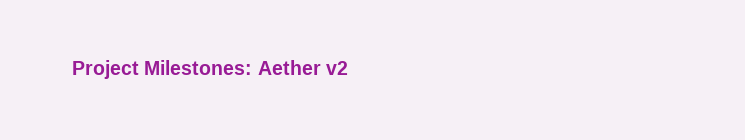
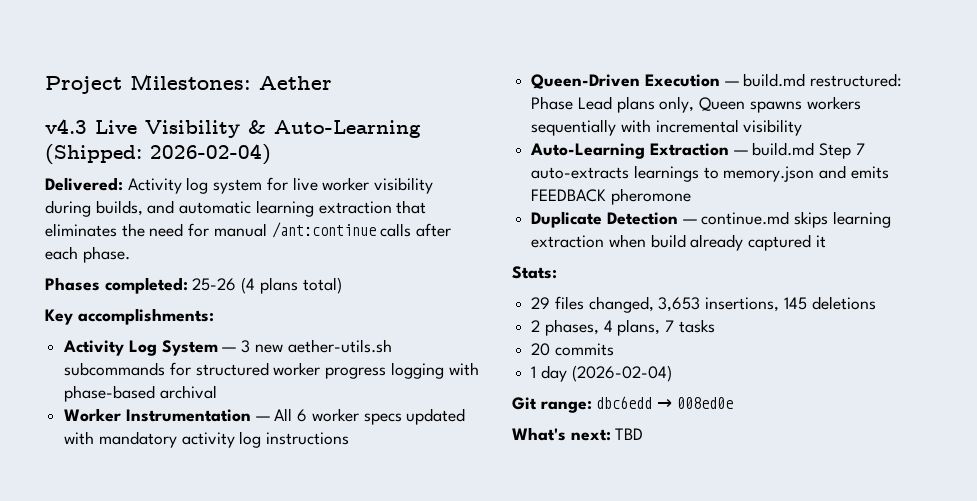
[325,61,348,75] v2 -> [45,119,421,138] [45,144,271,165] [45,177,434,194] [45,200,427,217] [45,222,452,238] [45,246,130,263] [45,277,342,294] [45,308,214,325] [63,339,392,356] [64,362,479,379] [64,385,217,402] [64,408,466,425] [64,431,350,448] [531,73,903,89] [531,96,861,113] [531,119,803,136] [530,142,865,159] [531,165,889,182] [531,188,691,205] [531,211,891,228] [531,234,826,251] [512,266,557,279] [531,296,876,313] [531,319,715,336] [531,343,614,356] [531,365,672,382] [512,396,733,413] [512,427,644,441] // v4.3 Live Visibility & Auto-Learning (Shipped: 2026-02-04) // Delivered: Activity log system for live worker visibility during builds, and automatic learning extraction that eliminates the need for manual /ant:continue calls after each phase. // Phases completed: 25-26 (4 plans total) // Key accomplishments: // Activity Log System — 3 new aether-utils.sh subcommands for structured worker progress logging with phase-based archival // Worker Instrumentation — All 6 worker specs updated with mandatory activity log instructions // Queen-Driven Execution — build.md restructured: Phase Lead plans only, Queen spawns workers sequentially with incremental visibility // Auto-Learning Extraction — build.md Step 7 auto-extracts learnings to memory.json and emits FEEDBACK pheromone // Duplicate Detection — continue.md skips learning extraction when build already captured it // Stats: // 29 files changed, 3,653 insertions, 145 deletions // 2 phases, 4 plans, 7 tasks // 20 commits // 1 day (2026-02-04) // Git range: dbc6edd → 008ed0e // What's next: TBD

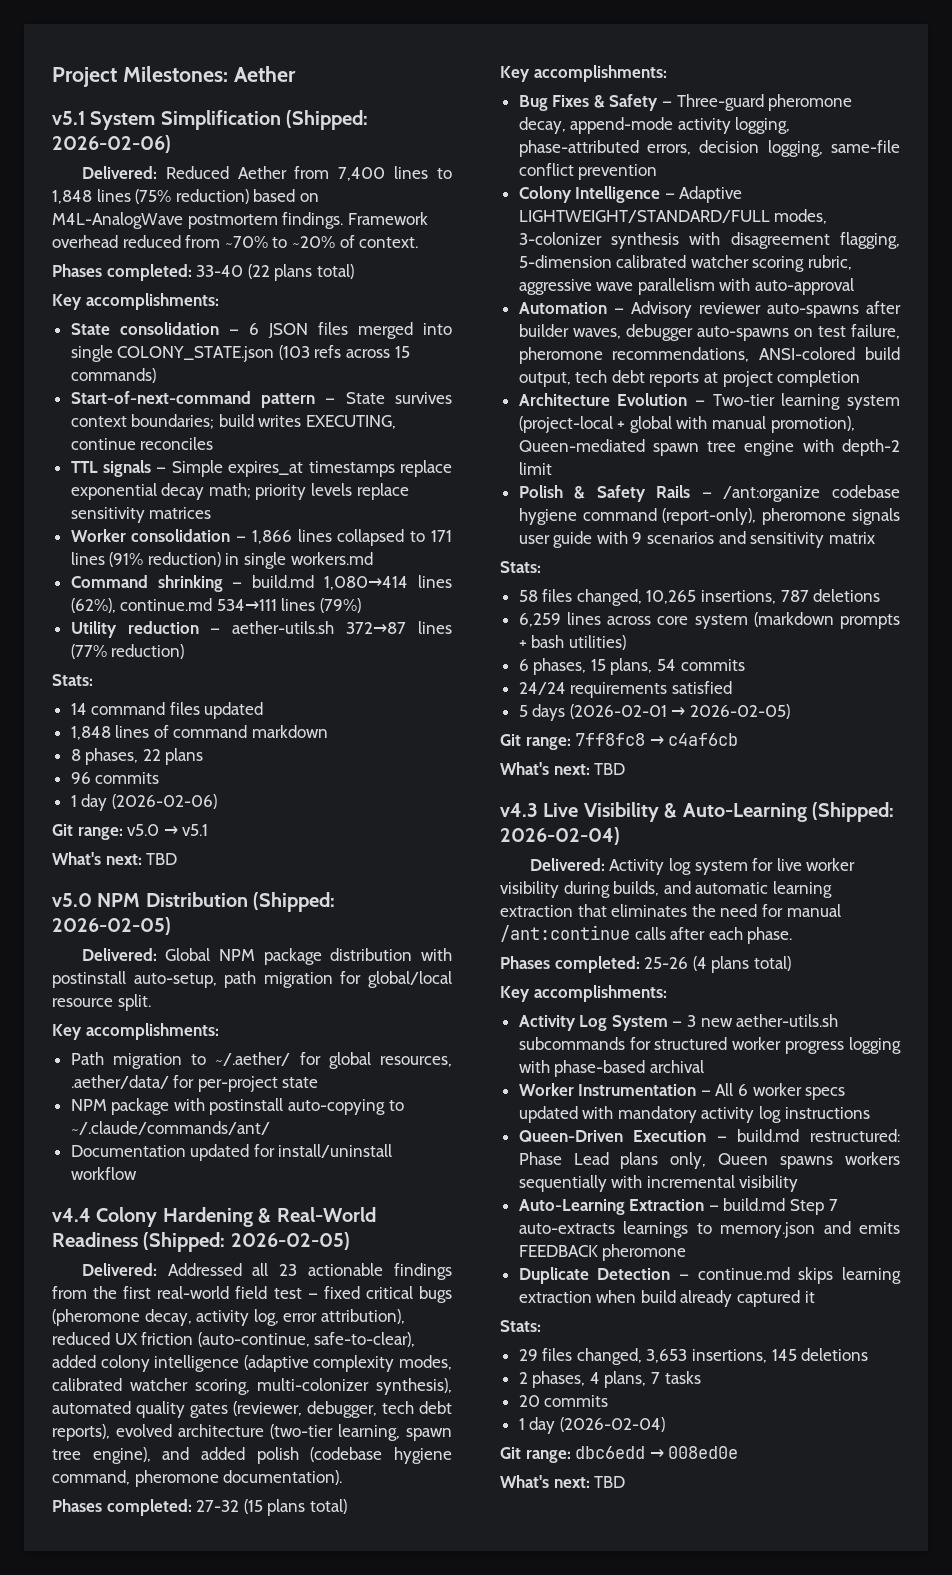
(332, 83) none -> [52,110,369,130] [52,135,171,153] [81,166,452,181] [52,189,319,204] [52,212,428,229] [52,235,419,248] [52,264,354,281] [52,293,219,310] [70,322,452,339] [70,345,410,362] [70,368,156,383] [70,391,452,408] [70,414,397,429] [70,437,214,450] [70,460,452,477] [70,483,409,500] [70,507,212,523] [70,529,453,546] [70,552,373,569] [70,575,453,592] [70,598,362,613] [70,621,453,638] [70,644,185,659] [52,674,93,686] [70,702,264,719] [70,725,329,740] [70,748,204,765] [70,772,160,784] [70,794,217,811] [52,824,209,840] [52,852,178,865] [52,892,336,912] [52,917,171,935] [81,948,452,965] [52,971,453,988] [52,994,151,1011] [52,1023,219,1040] [70,1052,452,1069] [70,1075,319,1092] [70,1098,404,1115] [70,1121,270,1135] [70,1144,393,1161] [70,1167,137,1180] [52,1207,376,1227] [52,1232,350,1252] [81,1263,453,1280] [52,1286,452,1303] [52,1309,405,1326] [52,1332,416,1347] [52,1355,452,1372] [52,1378,452,1395] [52,1401,452,1418] [52,1424,452,1441] [52,1447,452,1464] [52,1470,343,1487] [52,1499,347,1516] [500,65,667,82] [518,94,853,111] [518,117,791,134] [518,140,900,157] [518,163,658,180] [518,186,743,203] [518,209,828,224] [518,232,900,249] [518,255,853,272] [518,278,855,295] [518,301,901,318] [518,324,900,341] [518,347,900,364] [518,370,861,387] [518,393,900,410] [518,416,855,433] [518,439,900,456] [518,462,552,475] [518,485,900,502] [518,508,900,525] [518,531,875,548] [500,561,541,573] [518,589,881,606] [518,612,900,629] [518,635,626,650] [518,658,745,675] [518,681,732,698] [518,704,791,721] [500,733,739,750] [500,762,626,775] // v5.1 System Simplification (Shipped: 2026-02-06) // Delivered: Reduced Aether from 7,400 lines to 1,848 lines (75% reduction) based on M4L-AnalogWave postmortem findings. Framework overhead reduced from ~70% to ~20% of context. // Phases completed: 33-40 (22 plans total) // Key accomplishments: // State consolidation — 6 JSON files merged into single COLONY_STATE.json (103 refs across 15 commands) // Start-of-next-command pattern — State survives context boundaries; build writes EXECUTING, continue reconciles // TTL signals — Simple expires_at timestamps replace exponential decay math; priority levels replace sensitivity matrices // Worker consolidation — 1,866 lines collapsed to 171 lines (91% reduction) in single workers.md // Command shrinking — build.md 1,080→414 lines (62%), continue.md 534→111 lines (79%) // Utility reduction — aether-utils.sh 372→87 lines (77% reduction) // Stats: // 14 command files updated // 1,848 lines of command markdown // 8 phases, 22 plans // 96 commits // 1 day (2026-02-06) // Git range: v5.0 → v5.1 // What's next: TBD // v5.0 NPM Distribution (Shipped: 2026-02-05) // Delivered: Global NPM package distribution with postinstall auto-setup, path migration for global/local resource split. // Key accomplishments: // Path migration to ~/.aether/ for global resources, .aether/data/ for per-project state // NPM package with postinstall auto-copying to ~/.claude/commands/ant/ // Documentation updated for install/uninstall workflow // v4.4 Colony Hardening & Real-World Readiness (Shipped: 2026-02-05) // Delivered: Addressed all 23 actionable findings from the first real-world field test — fixed critical bugs (pheromone decay, activity log, error attribution), reduced UX friction (auto-continue, safe-to-clear), added colony intelligence (adaptive complexity modes, calibrated watcher scoring, multi-colonizer synthesis), automated quality gates (reviewer, debugger, tech debt reports), evolved architecture (two-tier learning, spawn tree engine), and added polish (codebase hygiene command, pheromone documentation). // Phases completed: 27-32 (15 plans total) // Key accomplishments: // Bug Fixes & Safety — Three-guard pheromone decay, append-mode activity logging, phase-attributed errors, decision logging, same-file conflict prevention // Colony Intelligence — Adaptive LIGHTWEIGHT/STANDARD/FULL modes, 3-colonizer synthesis with disagreement flagging, 5-dimension calibrated watcher scoring rubric, aggressive wave parallelism with auto-approval // Automation — Advisory reviewer auto-spawns after builder waves, debugger auto-spawns on test failure, pheromone recommendations, ANSI-colored build output, tech debt reports at project completion // Architecture Evolution — Two-tier learning system (project-local + global with manual promotion), Queen-mediated spawn tree engine with depth-2 limit // Polish & Safety Rails — /ant:organize codebase hygiene command (report-only), pheromone signals user guide with 9 scenarios and sensitivity matrix // Stats: // 58 files changed, 10,265 insertions, 787 deletions // 6,259 lines across core system (markdown prompts + bash utilities) // 6 phases, 15 plans, 54 commits // 24/24 requirements satisfied // 5 days (2026-02-01 → 2026-02-05) // Git range: 7ff8fc8 → c4af6cb // What's next: TBD

